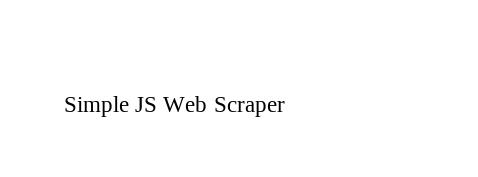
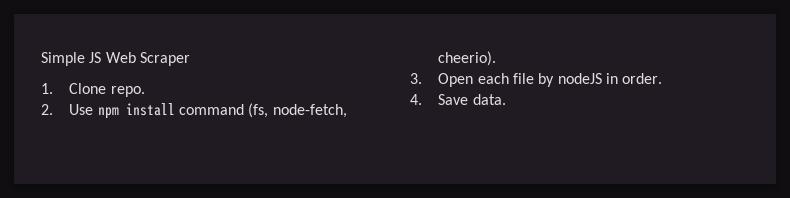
(285, 107) none -> [41,83,145,97] [41,103,347,119] [438,51,497,66] [410,73,663,87] [410,94,506,105] // 1. Clone repo. // 2. Use npm install command (fs, node-fetch, cheerio). // 3. Open each file by nodeJS in order. // 4. Save data.

